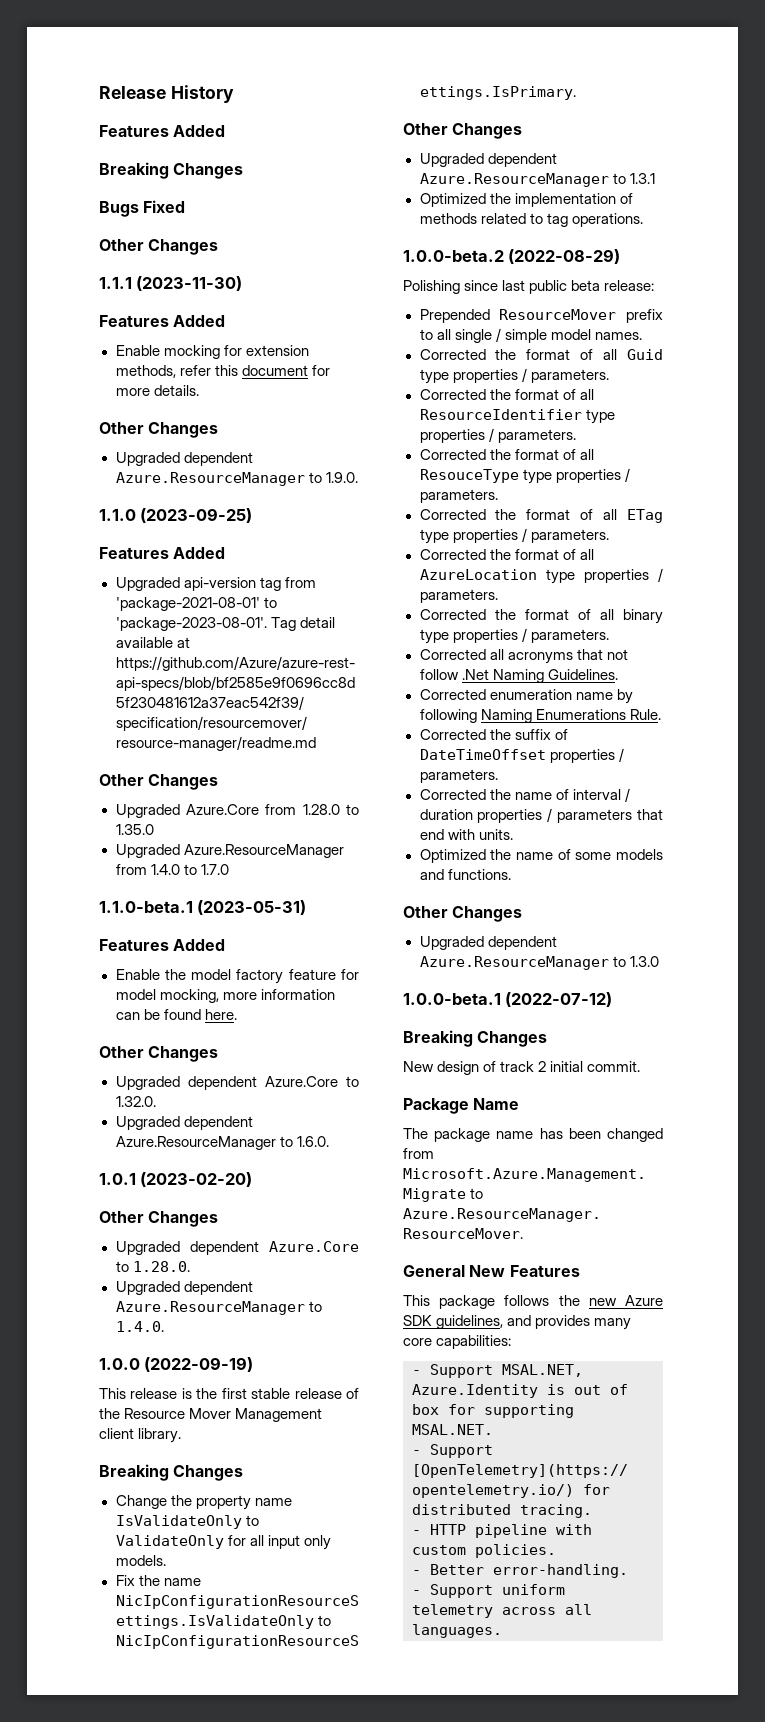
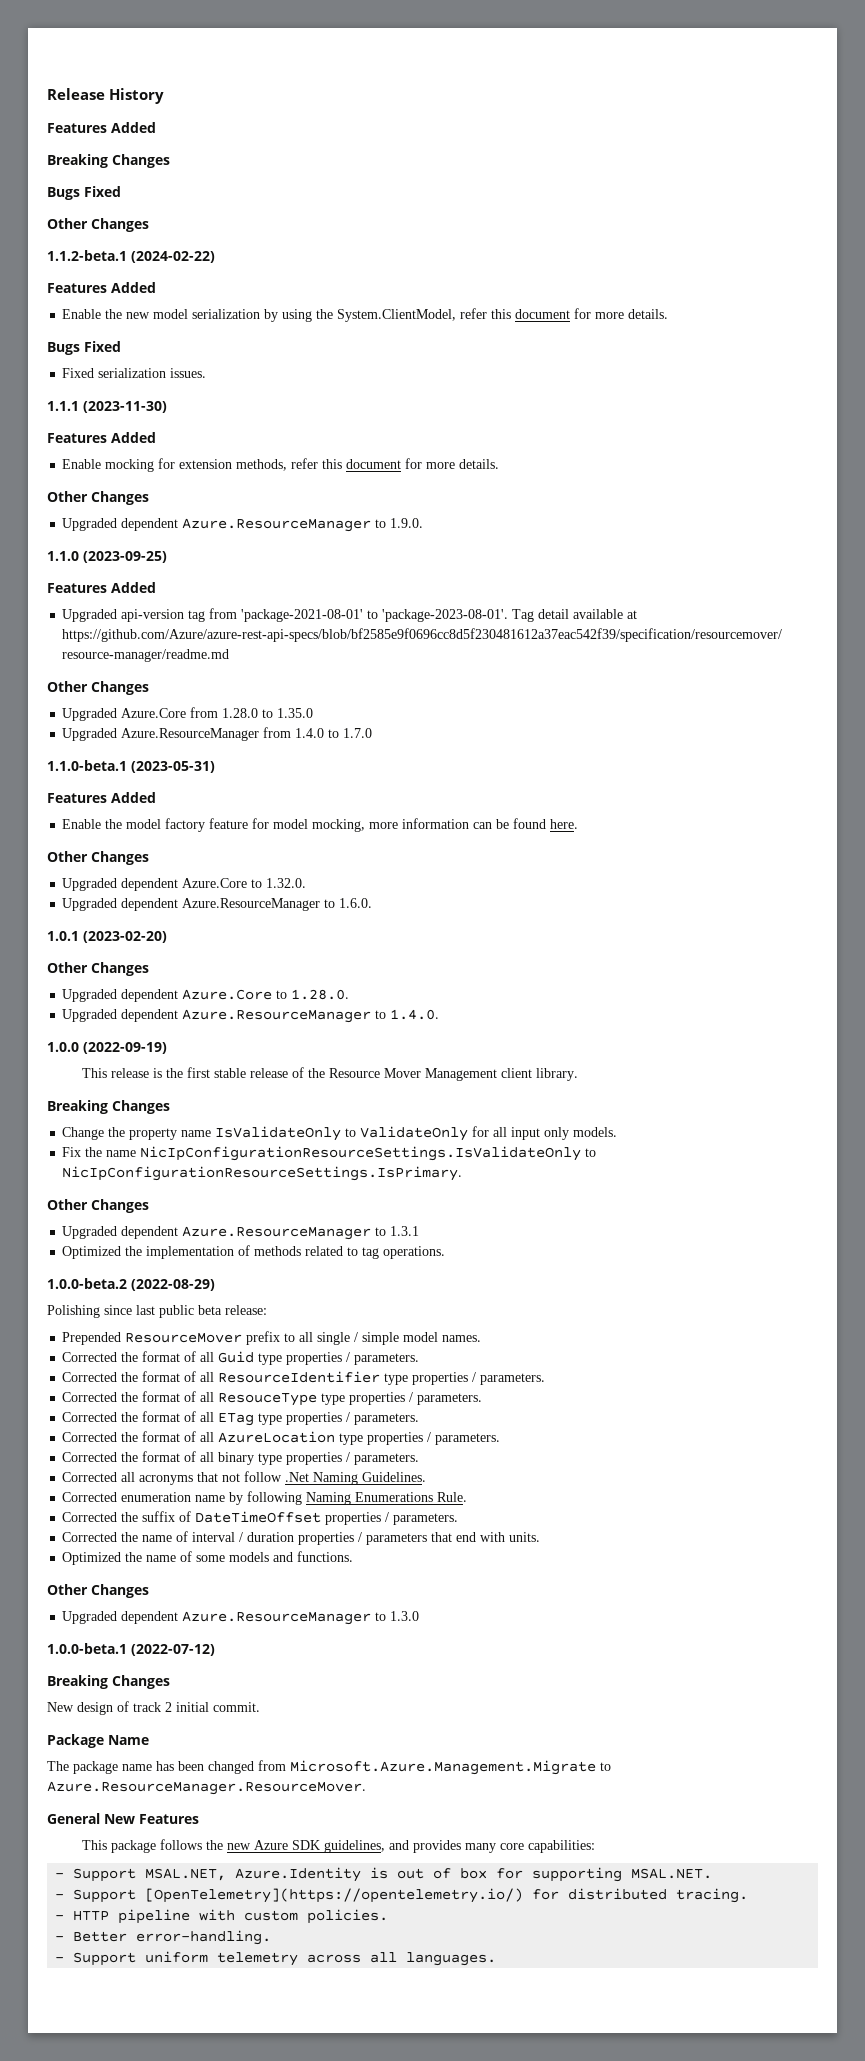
(219, 247) none -> [47,250,215,263] [47,282,156,293] [62,308,669,322] [47,341,121,355] [62,368,207,378] // 1.1.2-beta.1 (2024-02-22) // Features Added // Enable the new model serialization by using the System.ClientModel, refer this document for more details. // Bugs Fixed // Fixed serialization issues.

